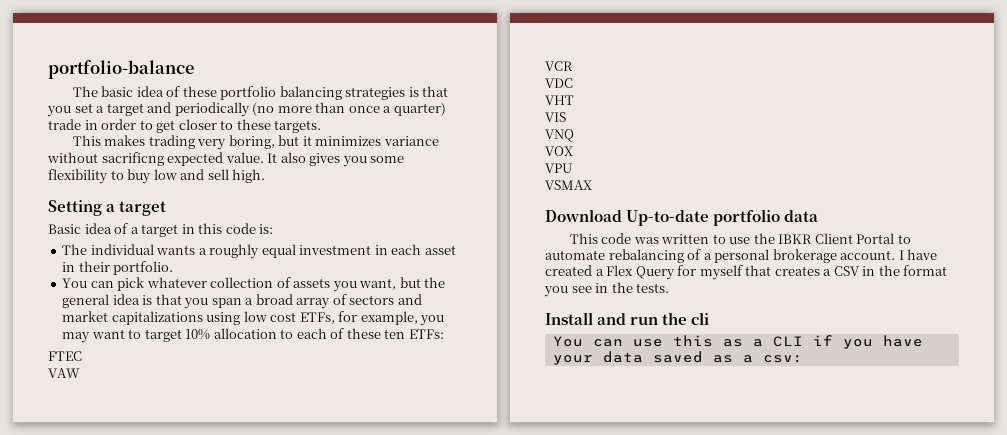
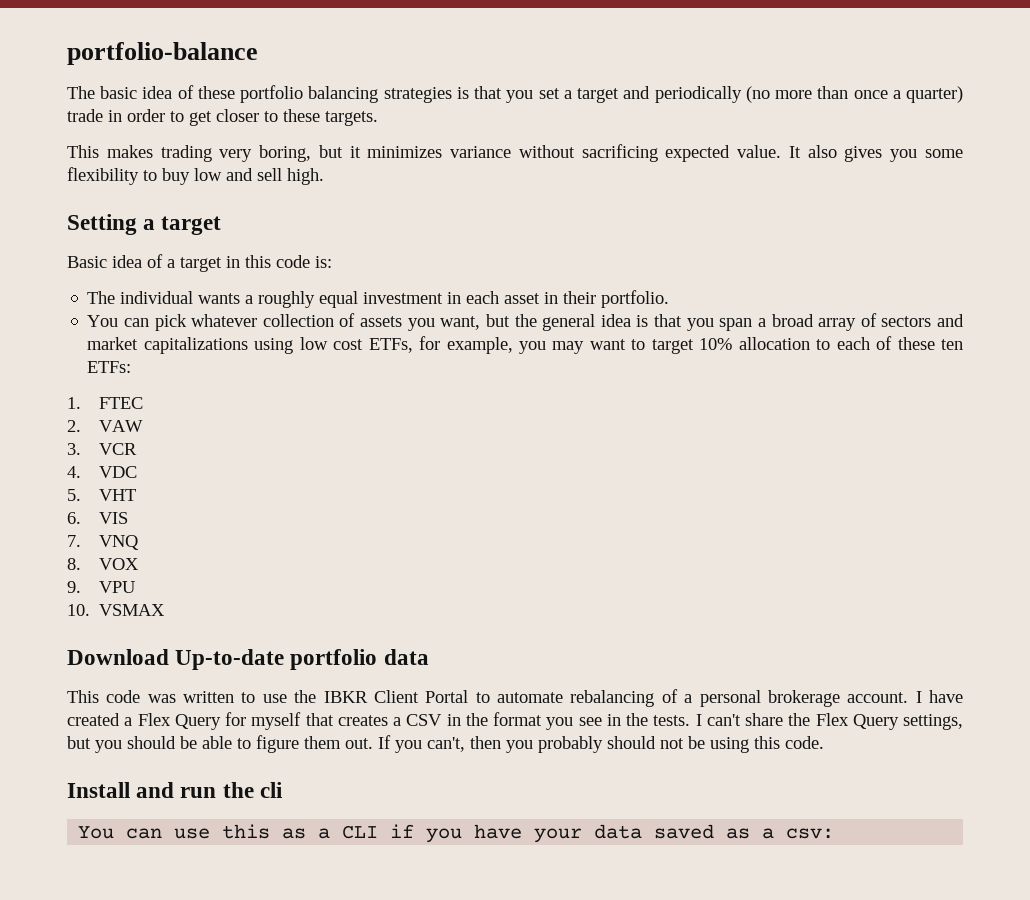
[101,152,164,166] sacrificng -> [581,144,658,162] sacrificing
(444, 334) none -> [67,397,81,409] 1.
(82, 356) none -> [67,420,81,432] 2.
(80, 373) none -> [67,443,81,455] 3.
(573, 66) none -> [67,466,81,478] 4.
(573, 83) none -> [67,489,81,501] 5.
(574, 100) none -> [67,512,81,524] 6.
(566, 117) none -> [67,535,81,547] 7.
(574, 135) none -> [67,558,81,570] 8.
(573, 151) none -> [67,581,81,593] 9.
(572, 168) none -> [67,604,90,616] 10.
(670, 288) none -> [695,713,963,730] [67,735,824,753] I can't share the Flex Query settings, but you should be able to figure them out. If you can't, then you probably should not be using this code.

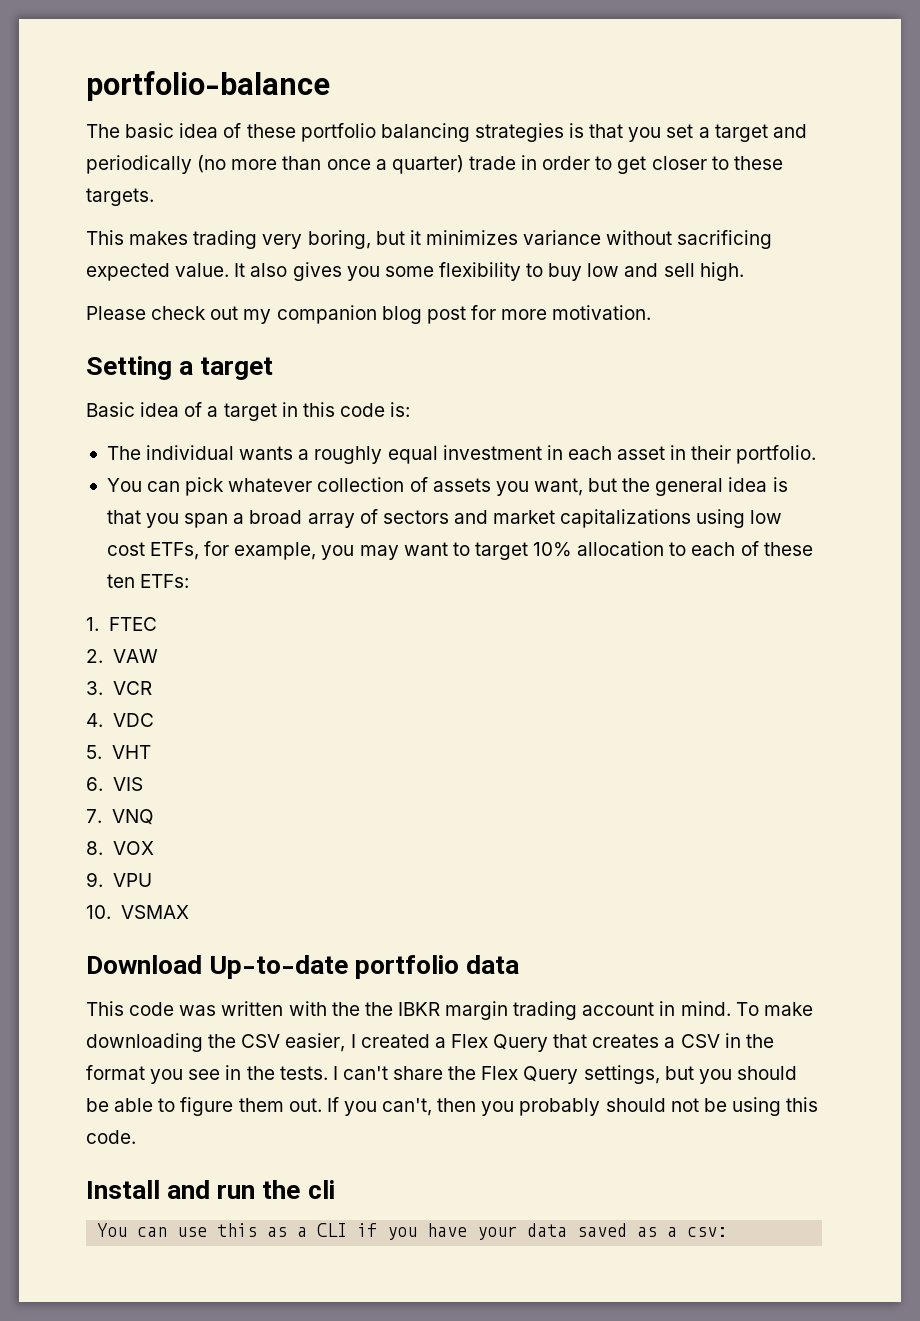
(324, 176) none -> [86,305,652,324] // Please check out my companion blog post for more motivation.
[241,689,963,707] to use the IBKR Client Portal to automate rebalancing of a personal brokerage account. I have -> [288,1001,813,1020] [86,1033,356,1052] with the the IBKR margin trading account in mind. To make downloading the CSV easier, I
[225,712,302,730] for myself -> (549, 1043) none

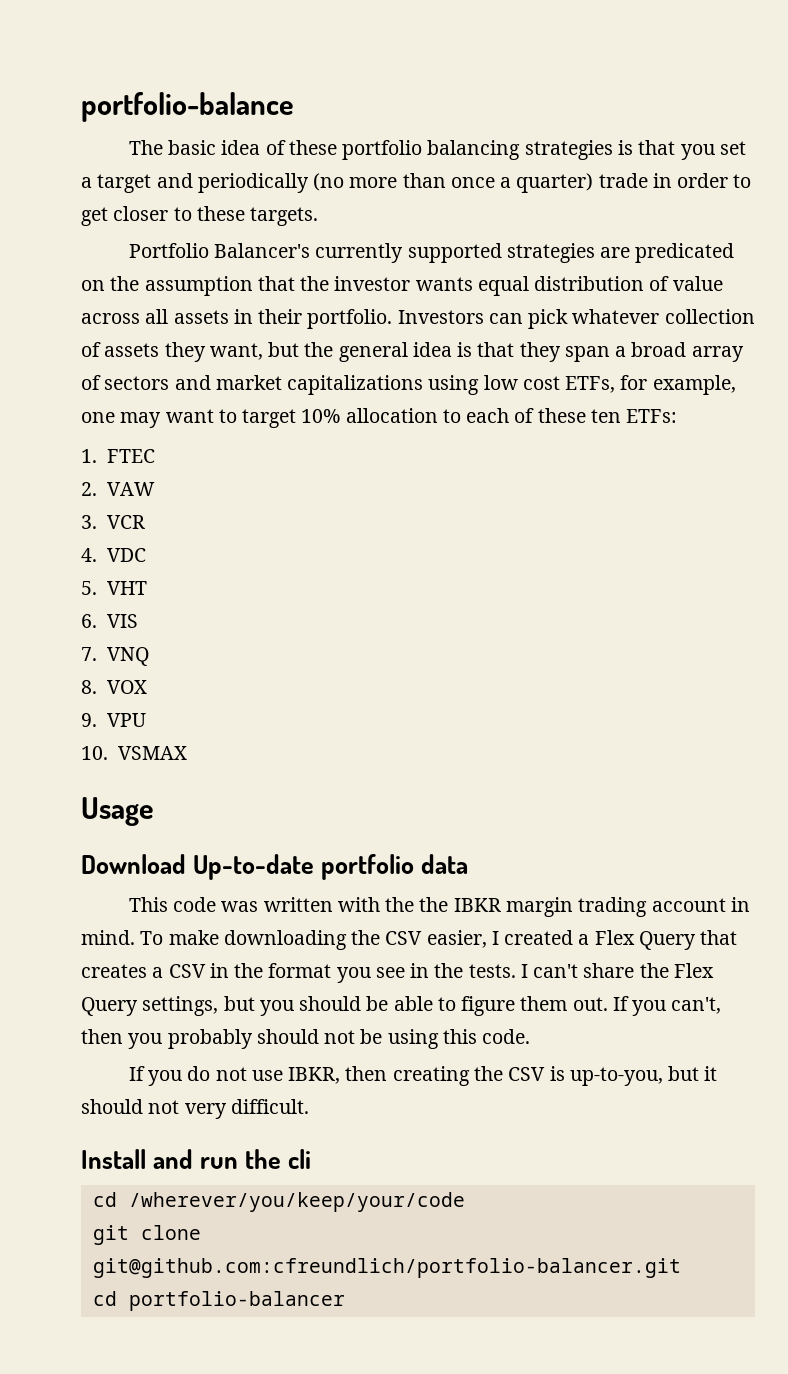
[86,230,773,249] [86,262,744,281] [86,305,652,324] [86,356,274,380] [86,402,411,421] [106,445,666,464] This makes trading very boring, but it minimizes variance without sacrificing expected value. It also gives you some flexibility to buy low and sell high. // Please check out my companion blog post for more motivation. // Setting a target // Basic idea of a target in this code is: // The individual wants a roughly equal investment in each asset -> [128,243,735,263] [81,276,723,296] [81,309,229,324] Portfolio Balancer's currently supported strategies are predicated on the assumption that the investor wants equal distribution of value across all assets
[106,478,142,492] // You -> [397,310,484,324] Investors
[495,481,529,496] you -> [164,342,206,362] they
[146,513,180,528] you -> [519,342,561,362] they
[321,545,355,560] you -> [81,412,115,423] one
(189, 912) none -> [81,797,154,826] // Usage
(136, 1137) none -> [128,1066,718,1086] [81,1099,309,1119] // If you do not use IBKR, then creating the CSV is up-to-you, but it should not very difficult.
[97,1223,728,1240] You can use this as a CLI if you have your data saved as a csv: -> [92,1192,465,1212] [92,1225,201,1245] [92,1258,681,1278] [92,1291,345,1311] cd /wherever/you/keep/your/code // git clone git@github.com:cfreundlich/portfolio-balancer.git // cd portfolio-balancer

